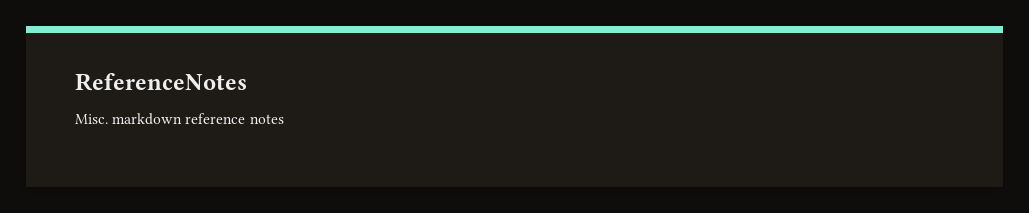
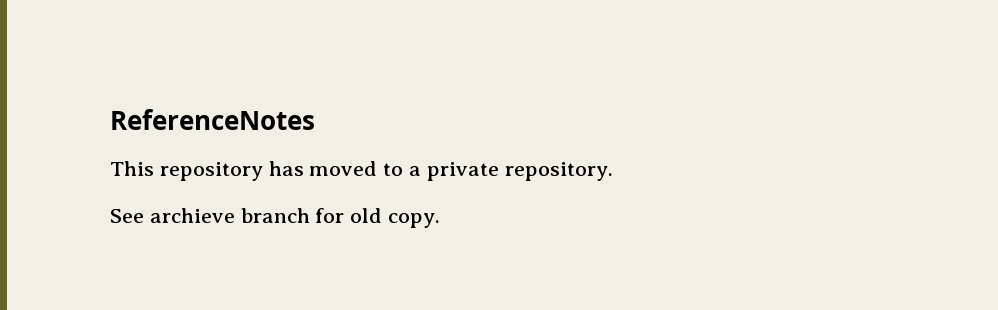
[75,113,284,125] Misc. markdown reference notes -> [110,161,613,181] [110,208,441,228] This repository has moved to a private repository. // See archieve branch for old copy.

